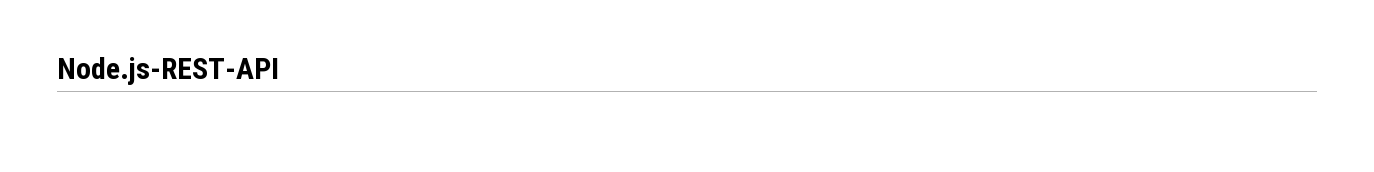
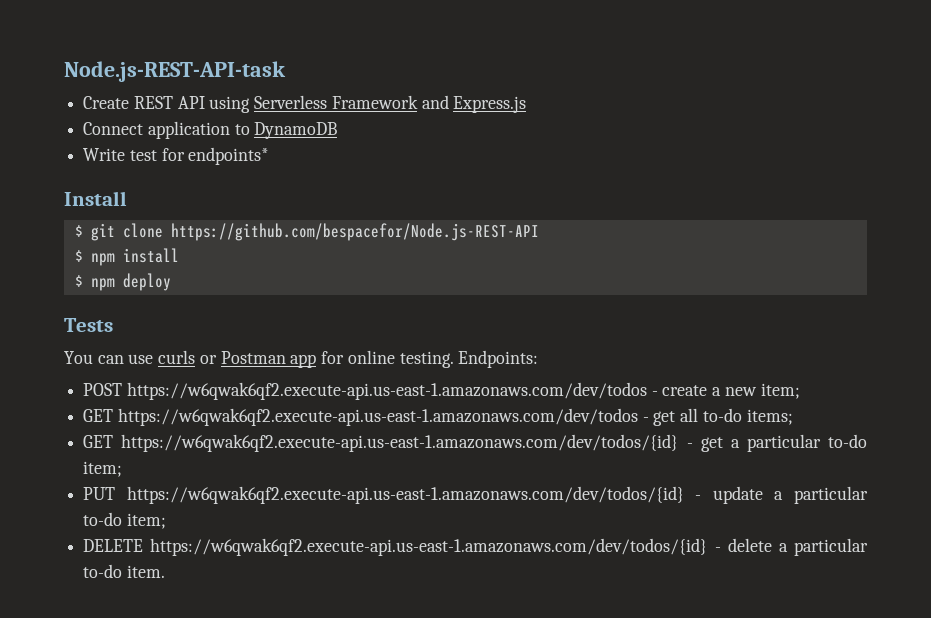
[57,57,279,85] Node.js-REST-API -> [64,61,286,82] [83,95,527,113] [83,121,338,139] [83,147,270,165] [64,191,127,206] [74,223,539,241] [74,248,179,266] [74,273,171,291] [64,318,113,332] [64,350,539,368] [83,382,800,400] [83,408,793,426] [83,434,867,452] [83,461,123,477] [83,486,868,504] [83,512,166,529] [83,538,868,556] [83,564,165,578] Node.js-REST-API-task // Create REST API using Serverless Framework and Express.js // Connect application to DynamoDB // Write test for endpoints* // Install // $ git clone https://github.com/bespacefor/Node.js-REST-API // $ npm install // $ npm deploy // Tests // You can use curls or Postman app for online testing. Endpoints: // POST https://w6qwak6qf2.execute-api.us-east-1.amazonaws.com/dev/todos - create a new item; // GET https://w6qwak6qf2.execute-api.us-east-1.amazonaws.com/dev/todos - get all to-do items; // GET https://w6qwak6qf2.execute-api.us-east-1.amazonaws.com/dev/todos/{id} - get a particular to-do item; // PUT https://w6qwak6qf2.execute-api.us-east-1.amazonaws.com/dev/todos/{id} - update a particular to-do item; // DELETE https://w6qwak6qf2.execute-api.us-east-1.amazonaws.com/dev/todos/{id} - delete a particular to-do item.

